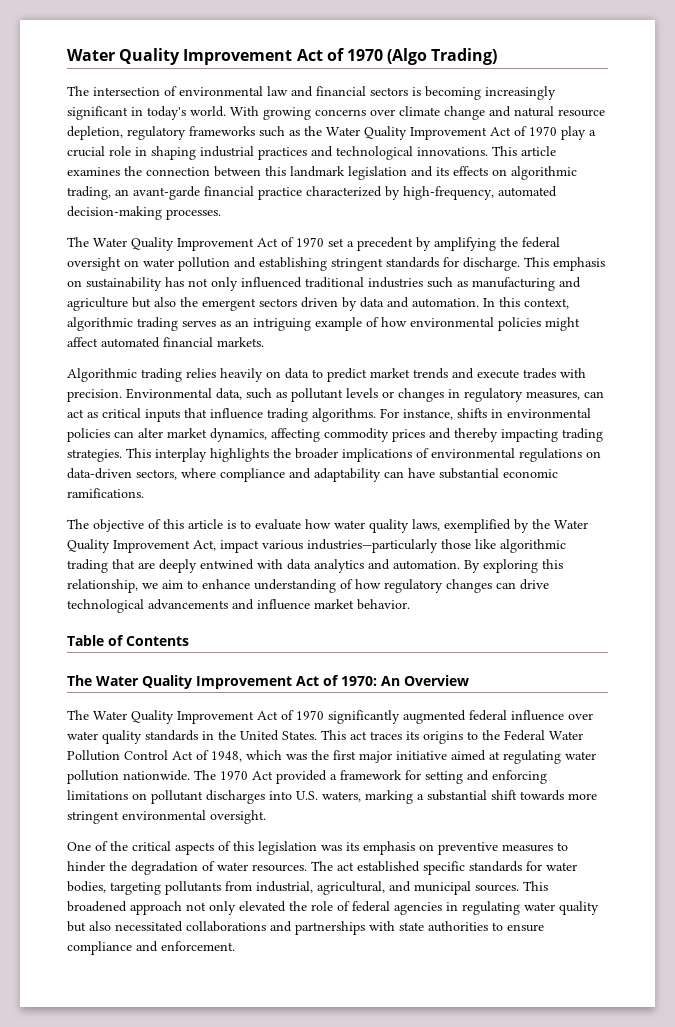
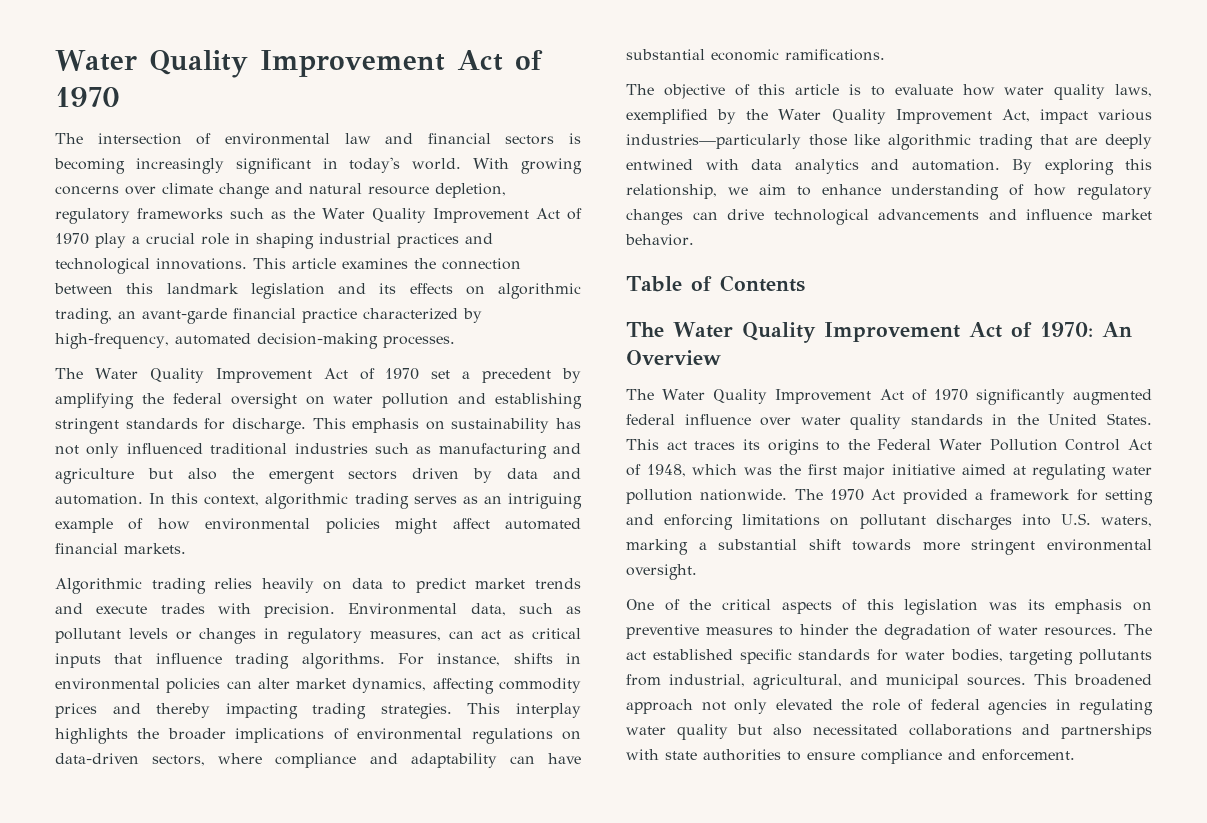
[67,48,498,65] Water Quality Improvement Act of 1970 (Algo Trading) -> [55,50,543,78] [55,87,120,107] Water Quality Improvement Act of 1970

